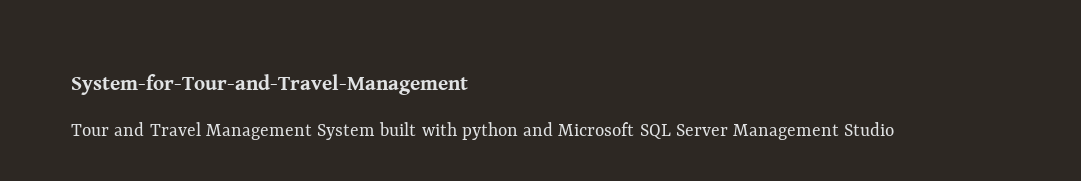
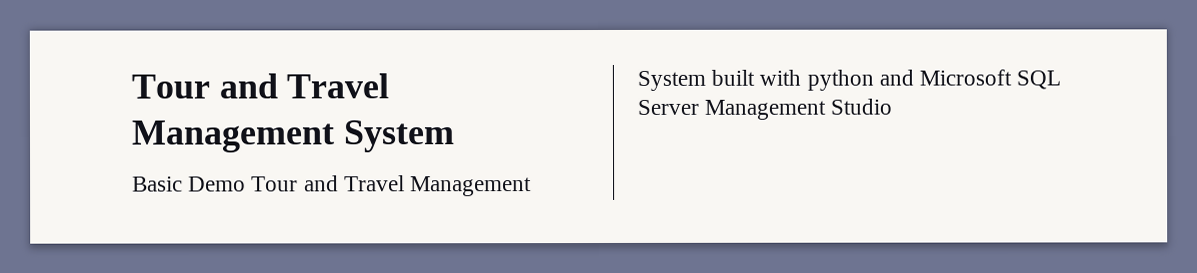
[71,74,468,95] System-for-Tour-and-Travel-Management // -> [131,73,390,99] [131,120,455,153] [132,176,247,192] Tour and Travel Management System // Basic Demo

